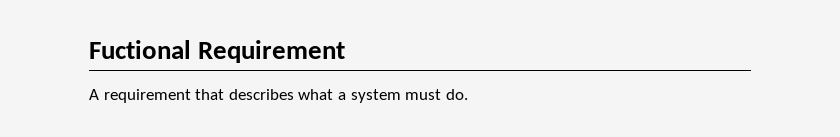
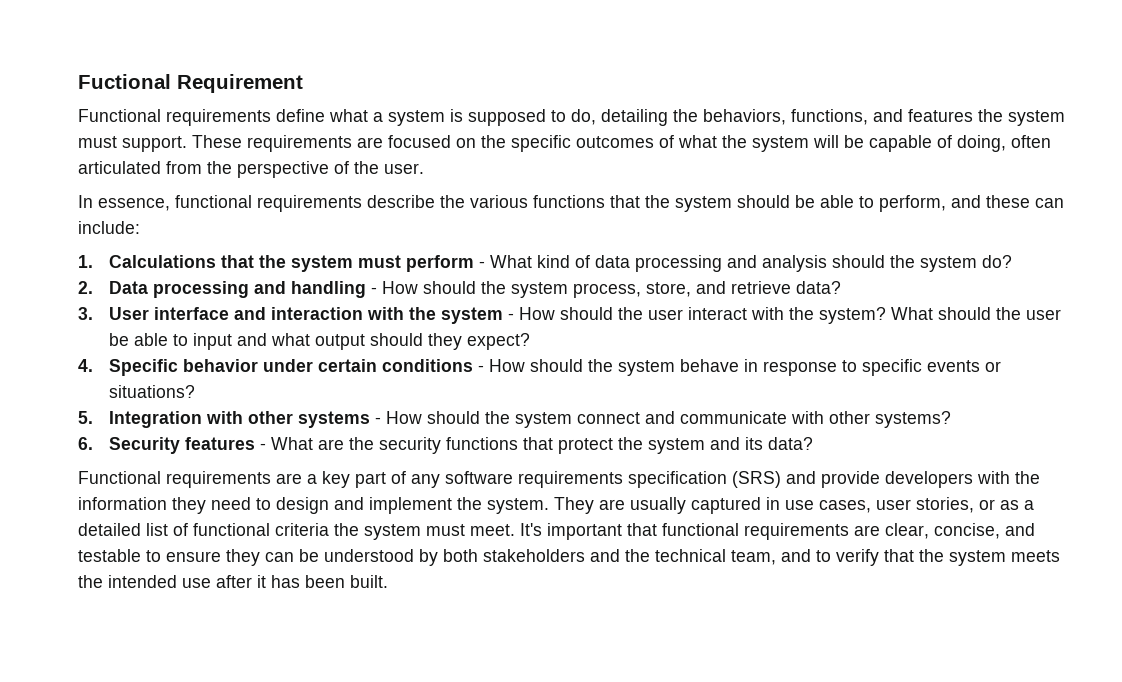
[89,89,468,103] A requirement that describes what a system must do. -> [78,109,1065,126] [78,135,1051,152] [78,161,424,178] [78,195,1064,212] [78,221,140,234] [78,255,1012,272] [78,281,841,298] [78,307,1061,324] [108,333,530,350] [78,359,1001,376] [108,385,195,398] [78,411,951,428] [78,437,813,454] [78,471,1040,488] [78,497,1034,514] [78,523,1035,540] [78,549,1060,566] [78,575,388,588] Functional requirements define what a system is supposed to do, detailing the behaviors, functions, and features the system must support. These requirements are focused on the specific outcomes of what the system will be capable of doing, often articulated from the perspective of the user. // In essence, functional requirements describe the various functions that the system should be able to perform, and these can include: // 1. Calculations that the system must perform - What kind of data processing and analysis should the system do? // 2. Data processing and handling - How should the system process, store, and retrieve data? // 3. User interface and interaction with the system - How should the user interact with the system? What should the user be able to input and what output should they expect? // 4. Specific behavior under certain conditions - How should the system behave in response to specific events or situations? // 5. Integration with other systems - How should the system connect and communicate with other systems? // 6. Security features - What are the security functions that protect the system and its data? // Functional requirements are a key part of any software requirements specification (SRS) and provide developers with the information they need to design and implement the system. They are usually captured in use cases, user stories, or as a detailed list of functional criteria the system must meet. It's important that functional requirements are clear, concise, and testable to ensure they can be understood by both stakeholders and the technical team, and to verify that the system meets the intended use after it has been built.

